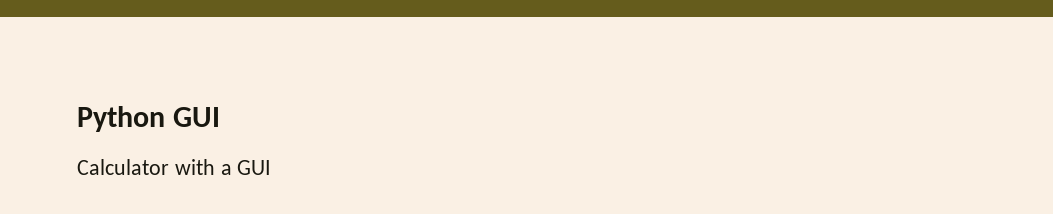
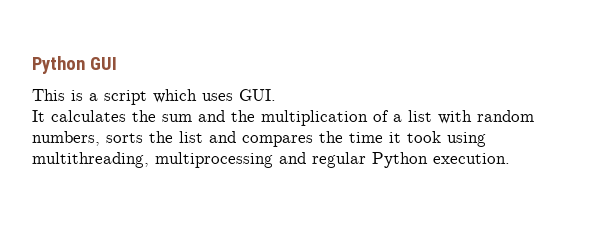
[77,159,272,175] Calculator with a GUI -> [32,89,276,105] [32,110,534,126] [32,131,486,147] [32,152,510,168] This is a script which uses GUI. // It calculates the sum and the multiplication of a list with random numbers, sorts the list and compares the time it took using multithreading, multiprocessing and regular Python execution.

